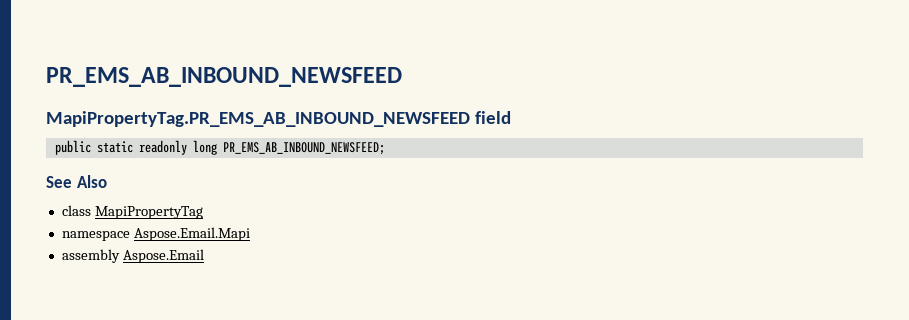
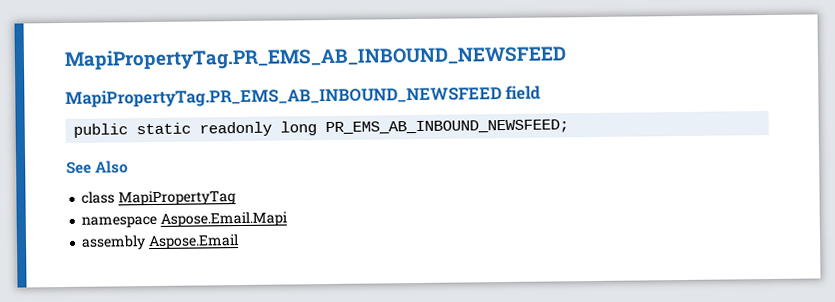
[46,67,402,87] PR_EMS_AB_INBOUND_NEWSFEED -> [64,45,567,71] MapiPropertyTag.PR_EMS_AB_INBOUND_NEWSFEED

